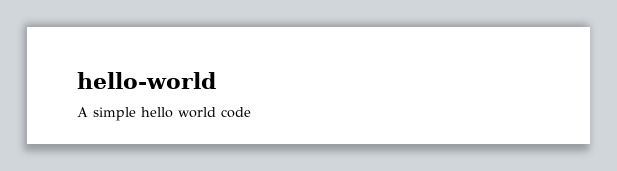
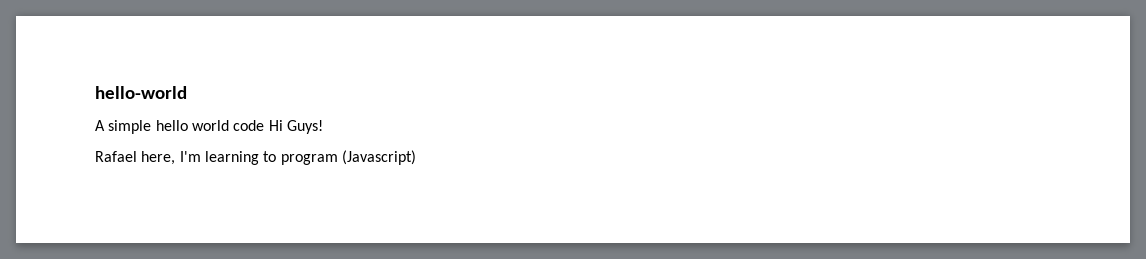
(251, 112) none -> [268,120,323,134] [95,150,416,165] Hi Guys! // Rafael here, I'm learning to program (Javascript)

